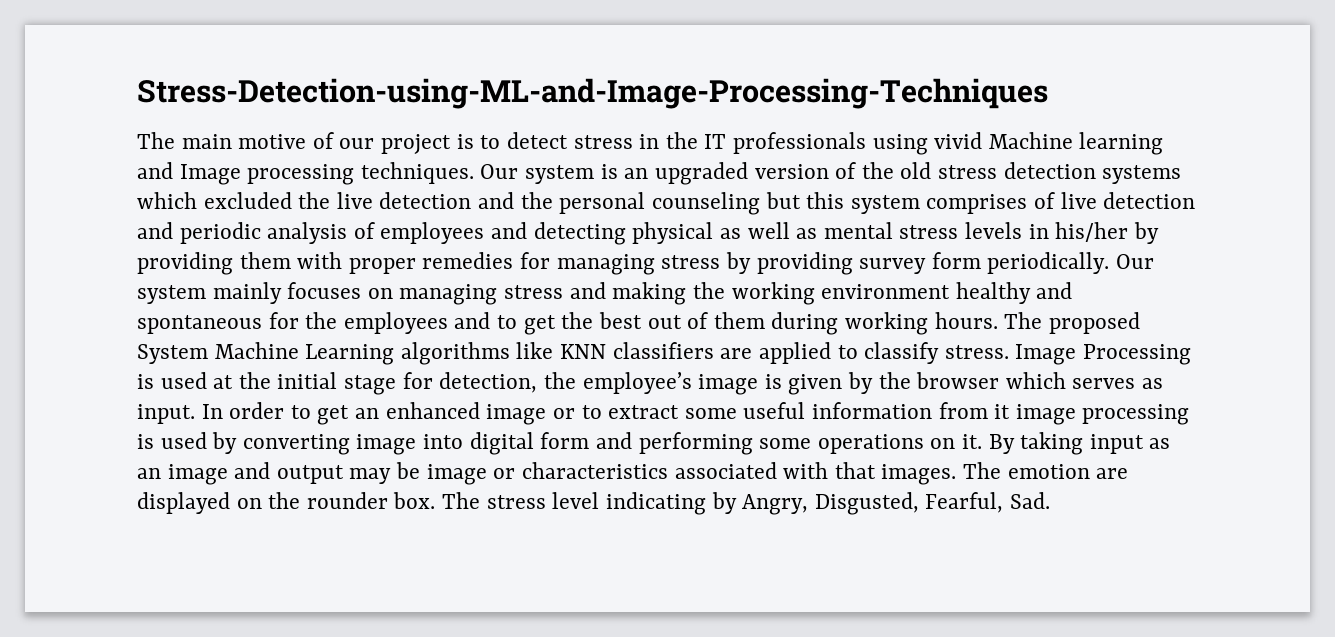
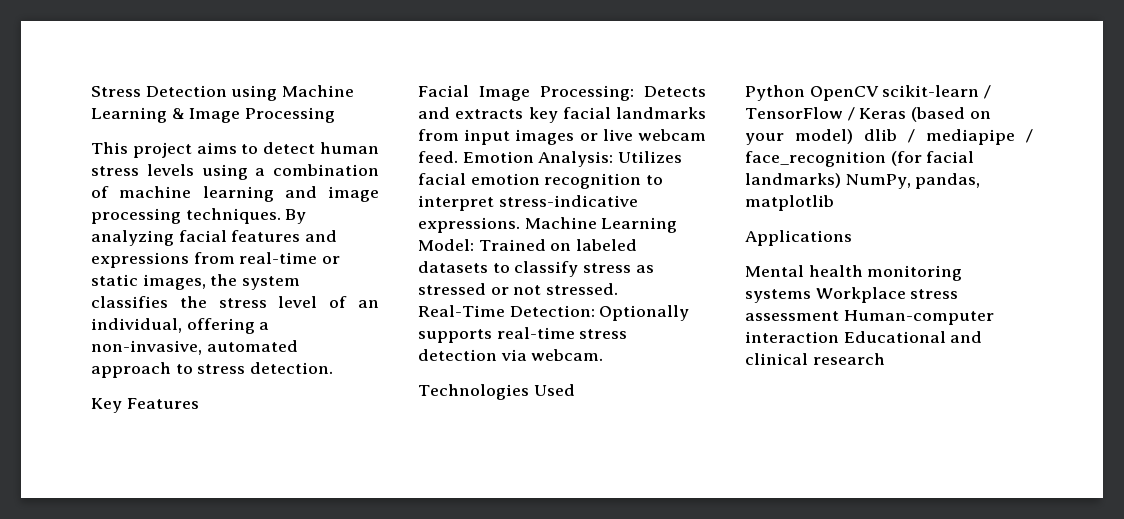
[137,78,1048,109] [137,132,1073,155] Stress-Detection-using-ML-and-Image-Processing-Techniques // The main motive of our project is to detect stress in the IT professionals using vivid Machine -> [91,85,355,101] [91,107,336,123] [91,142,379,158] [91,164,379,180] [91,186,192,198] Stress Detection using Machine Learning & Image Processing // This project aims to detect human stress levels using a combination of machine
[179,164,241,185] Image -> [328,186,379,202] image
[480,162,1182,185] [137,192,1196,215] [137,222,1159,245] [137,252,1154,275] [137,282,1073,305] [137,312,1140,335] [137,342,1191,365] [137,372,1164,395] [137,402,1190,425] [137,432,1171,455] [137,462,1129,485] [137,492,1050,515] Our system is an upgraded version of the old stress detection systems which excluded the live detection and the personal counseling but this system comprises of live detection and periodic analysis of employees and detecting physical as well as mental stress levels in his/her by providing them with proper remedies for managing stress by providing survey form periodically. Our system mainly focuses on managing stress and making the working environment healthy and spontaneous for the employees and to get the best out of them during working hours. The proposed System Machine Learning algorithms like KNN classifiers are applied to classify stress. Image Processing is used at the initial stage for detection, the employee’s image is given by the browser which serves as input. In order to get an enhanced image or to extract some useful information from it image processing is used by converting image into digital form and performing some operations on it. By taking input as an image and output may be image or characteristics associated with that images. The emotion are displayed on the rounder box. The stress level indicating by Angry, Disgusted, Fearful, Sad. -> [285,209,307,224] [91,230,338,246] [91,252,341,268] [91,274,301,290] [91,296,379,308] [91,318,270,334] [91,340,298,355] [91,362,334,378] [91,398,199,413] [418,85,706,101] [418,107,706,123] [418,129,706,145] [418,151,683,167] [418,173,664,189] [418,195,638,211] [418,217,678,233] [418,239,638,251] [418,261,654,277] [418,283,619,295] [418,305,690,321] [418,327,628,343] [418,349,604,361] [418,384,575,400] [745,85,992,101] [745,107,991,122] [745,129,1033,145] [745,151,975,167] [745,173,981,189] [745,195,834,211] [745,230,852,246] [745,265,963,281] [745,287,959,303] [745,310,994,325] [745,331,983,343] [745,353,885,365] By analyzing facial features and expressions from real-time or static images, the system classifies the stress level of an individual, offering a non-invasive, automated approach to stress detection. // Key Features // Facial Image Processing: Detects and extracts key facial landmarks from input images or live webcam feed. Emotion Analysis: Utilizes facial emotion recognition to interpret stress-indicative expressions. Machine Learning Model: Trained on labeled datasets to classify stress as stressed or not stressed. Real-Time Detection: Optionally supports real-time stress detection via webcam. // Technologies Used // Python OpenCV scikit-learn / TensorFlow / Keras (based on your model) dlib / mediapipe / face_recognition (for facial landmarks) NumPy, pandas, matplotlib // Applications // Mental health monitoring systems Workplace stress assessment Human-computer interaction Educational and clinical research

